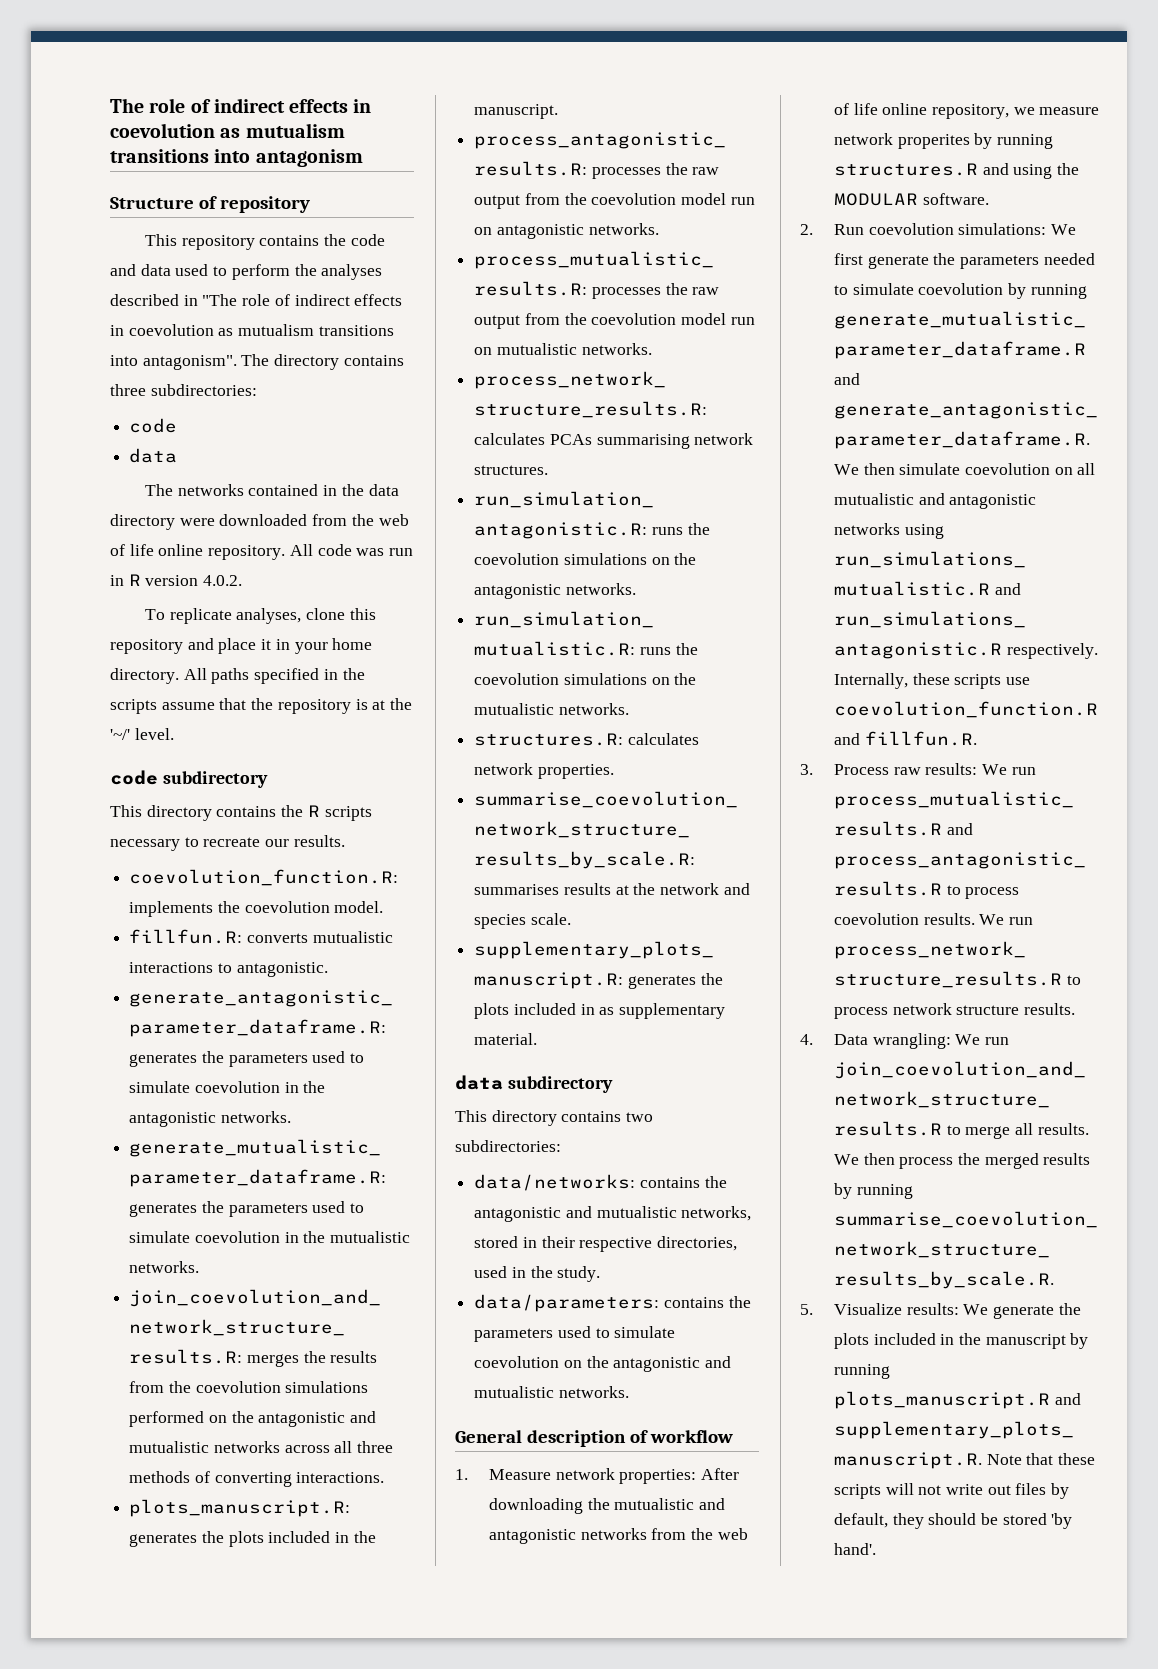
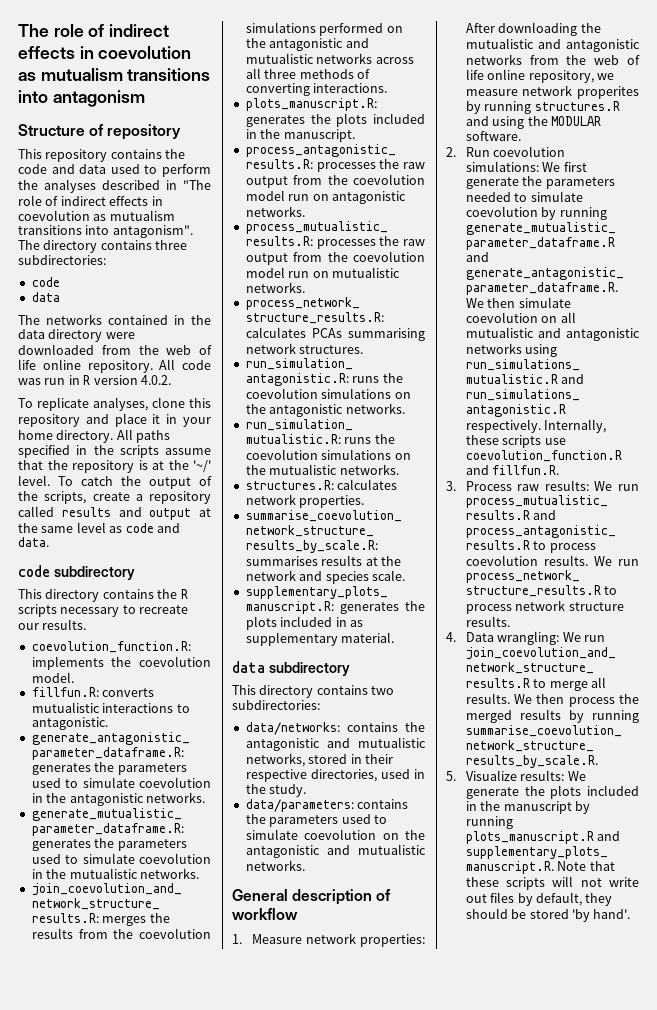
(174, 734) none -> [58,476,212,489] [18,491,211,504] [18,506,211,520] [18,522,180,533] [18,537,49,547] To catch the output of the scripts, create a repository called results and output at the same level as code and data.

